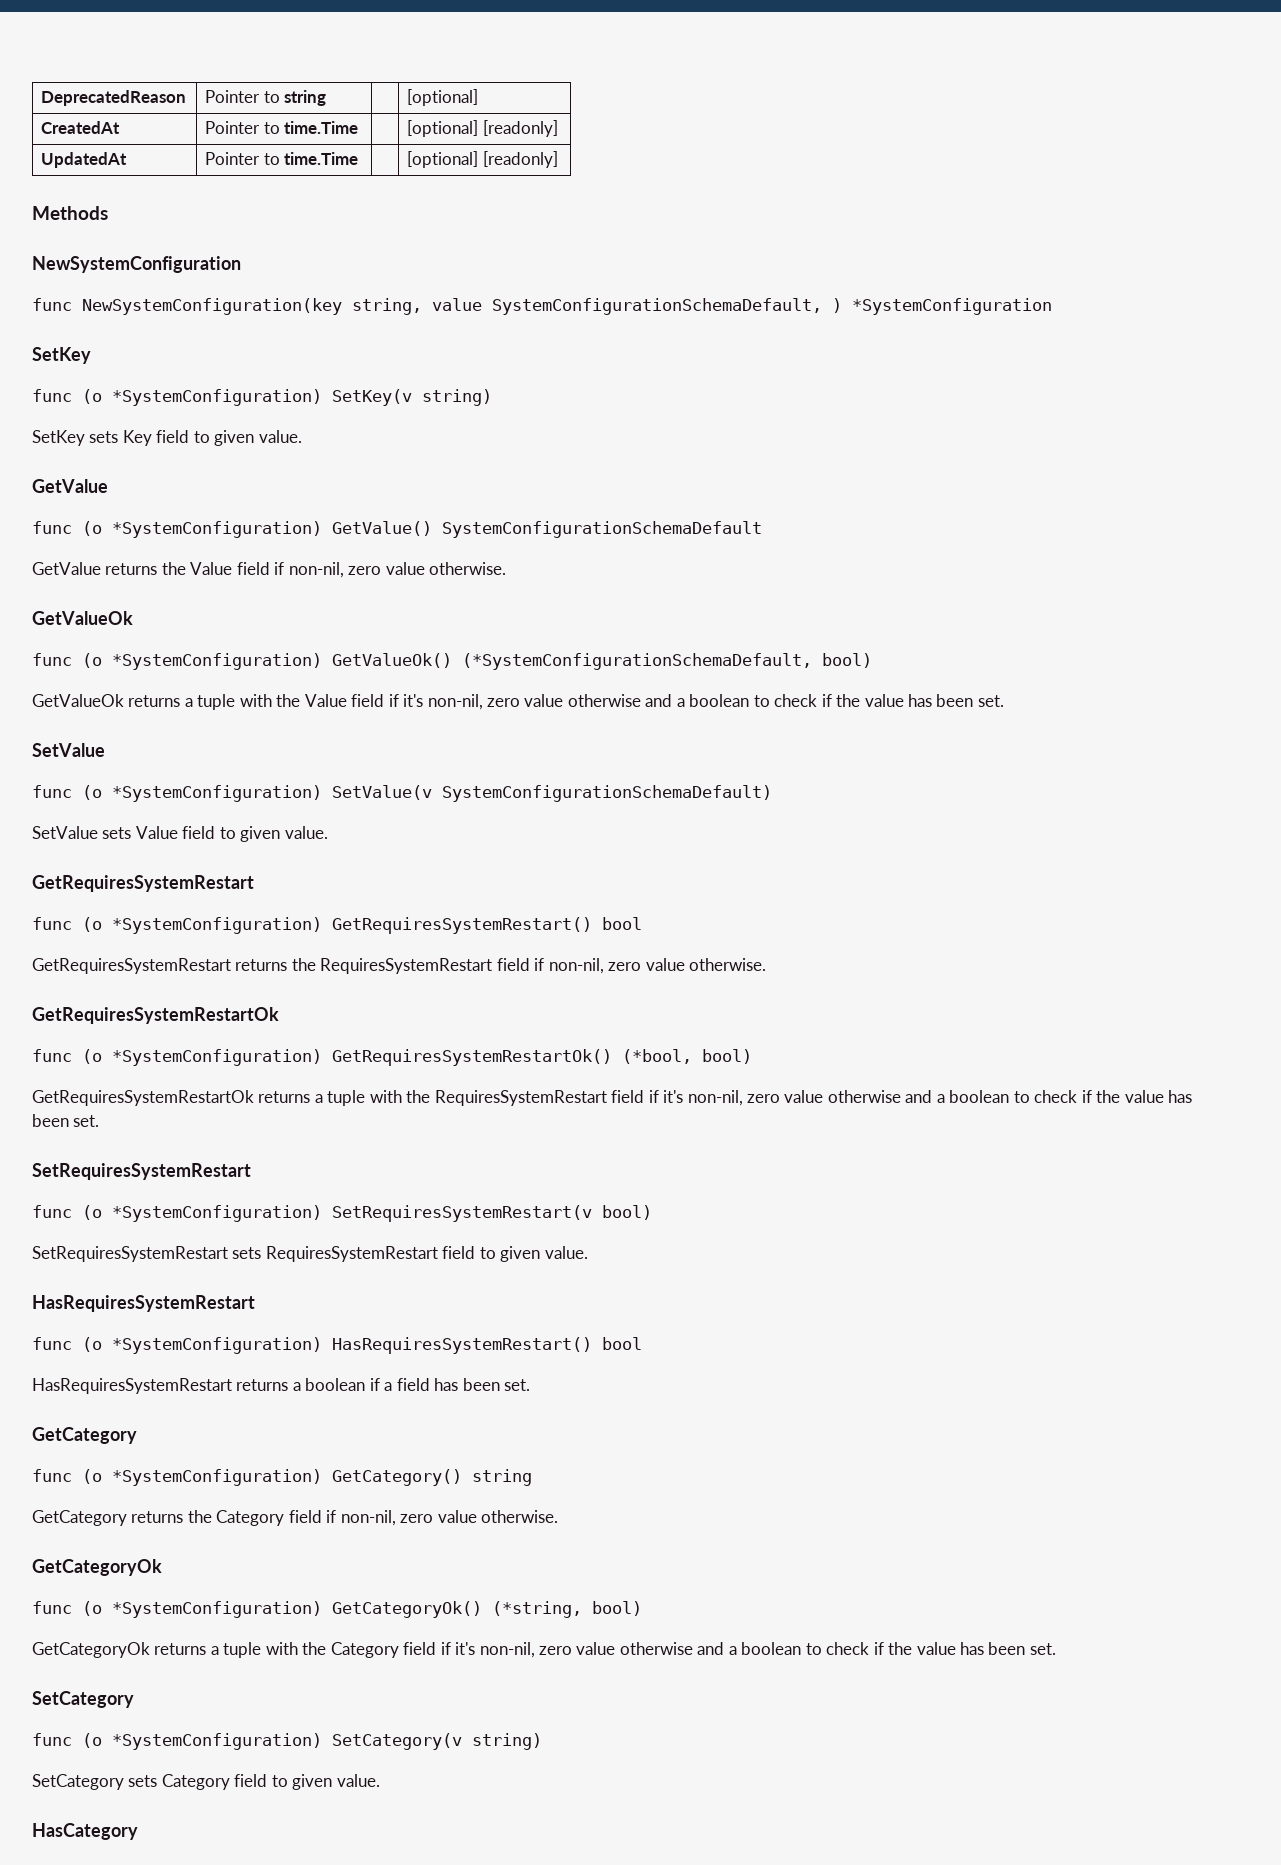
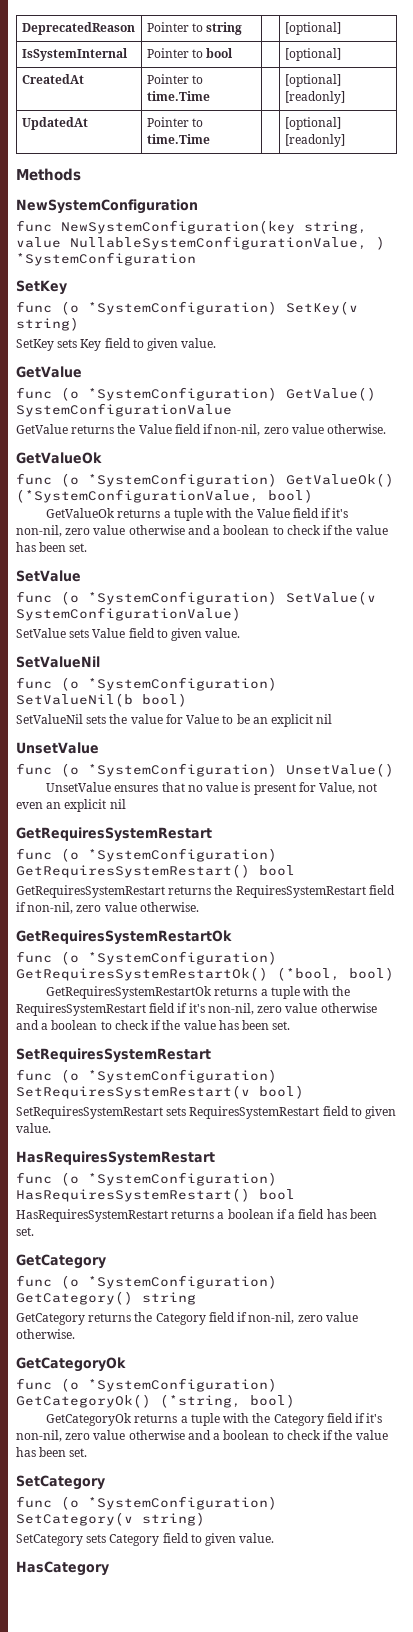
(479, 97) none -> [21,48,128,61] [146,48,234,58] [284,48,341,61] // IsSystemInternal | Pointer to bool | | [optional]
[492,298,822,315] SystemConfigurationSchemaDefault, -> [70,236,367,250] NullableSystemConfigurationValue,
[442,521,762,538] SystemConfigurationSchemaDefault -> [16,403,232,417] SystemConfigurationValue
[462,653,812,670] (*SystemConfigurationSchemaDefault, -> [16,489,259,503] (*SystemConfigurationValue,
[442,785,772,802] SystemConfigurationSchemaDefault) -> [16,607,241,621] SystemConfigurationValue)
(328, 832) none -> [16,656,100,668] [16,677,277,691] [16,693,187,707] [16,714,333,727] [16,742,99,754] [16,763,394,777] [46,782,378,795] [16,799,126,812] // SetValueNil // func (o *SystemConfiguration) SetValueNil(b bool) // SetValueNil sets the value for Value to be an explicit nil // UnsetValue // func (o *SystemConfiguration) UnsetValue() // UnsetValue ensures that no value is present for Value, not even an explicit nil

